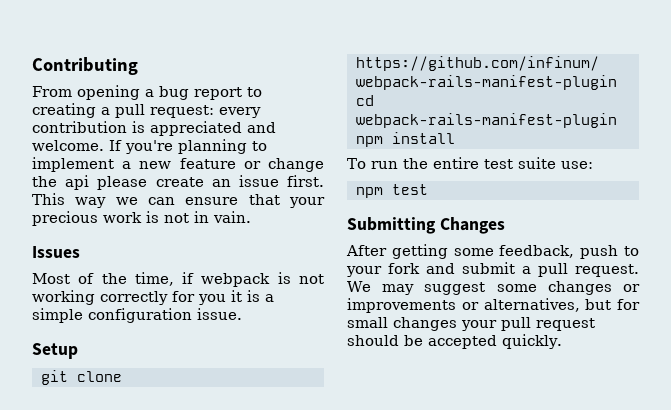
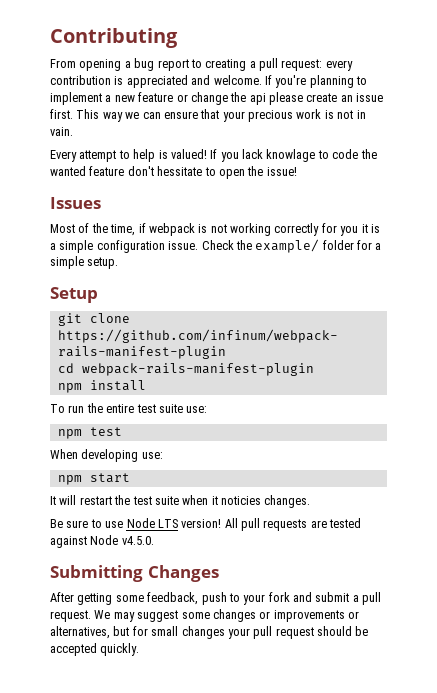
(251, 217) none -> [50,149,377,162] [50,166,297,179] // Every attempt to help is valued! If you lack knowlage to code the wanted feature don't hessitate to open the issue!
(242, 314) none -> [201,239,382,253] [50,256,119,269] Check the example/ folder for a simple setup.
(428, 189) none -> [50,449,163,462] [57,473,130,485] [50,495,311,508] [50,518,362,531] [50,535,154,548] // When developing use: // npm start // It will restart the test suite when it noticies changes. // Be sure to use Node LTS version! All pull requests are tested against Node v4.5.0.

